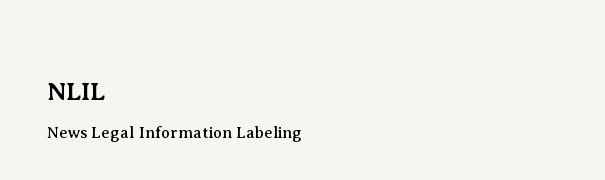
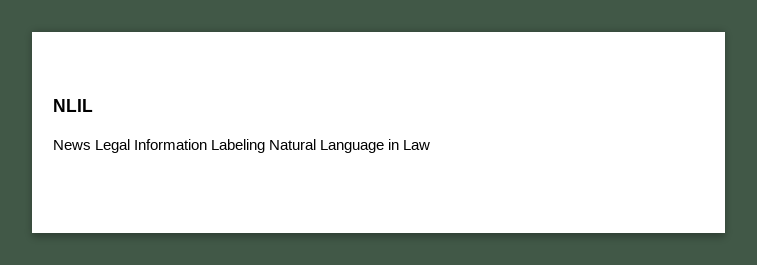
(302, 134) none -> [269,139,431,153] Natural Language in Law

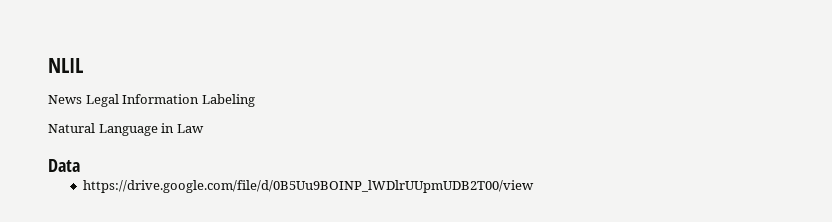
(266, 146) none -> (255, 100) //
(431, 145) none -> [48,159,80,172] [82,180,534,193] // Data // https://drive.google.com/file/d/0B5Uu9BOINP_lWDlrUUpmUDB2T00/view

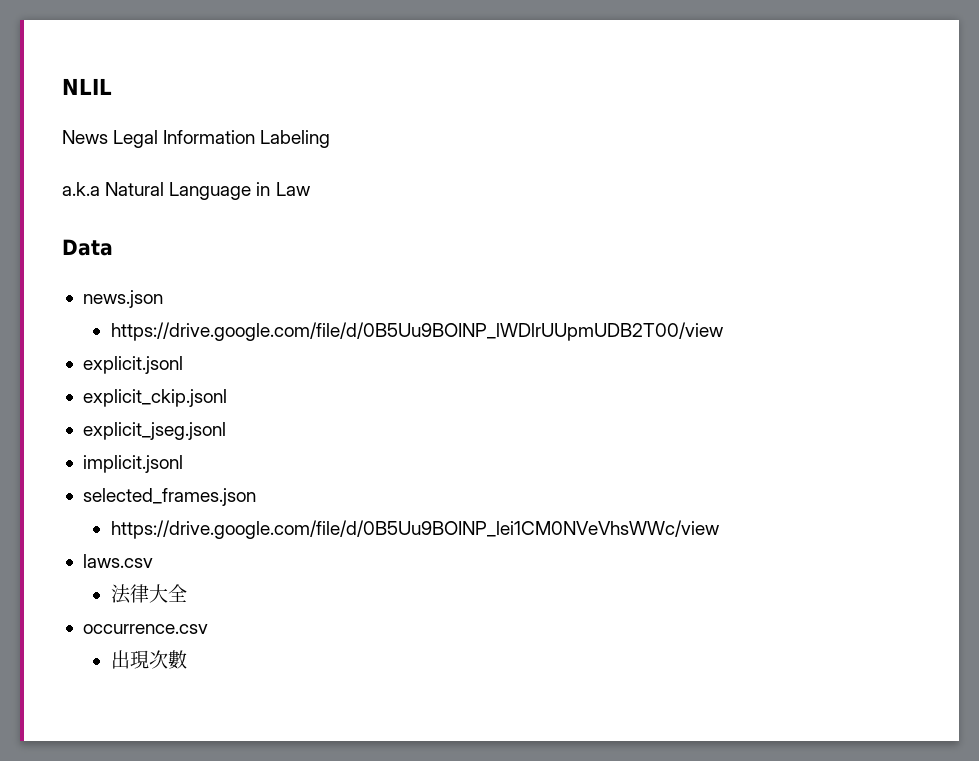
(255, 100) none -> [62,182,100,196] a.k.a
(80, 165) none -> [82,290,163,308] // news.json
(534, 186) none -> [82,356,183,374] [82,389,227,407] [82,422,226,440] [82,455,183,473] [82,488,256,506] [110,520,719,539] [82,554,153,568] [110,584,187,604] [82,624,208,634] [110,650,187,669] // explicit.jsonl // explicit_ckip.jsonl // explicit_jseg.jsonl // implicit.jsonl // selected_frames.json // https://drive.google.com/file/d/0B5Uu9BOINP_lei1CM0NVeVhsWWc/view // laws.csv // 法律大全 // occurrence.csv // 出現次數

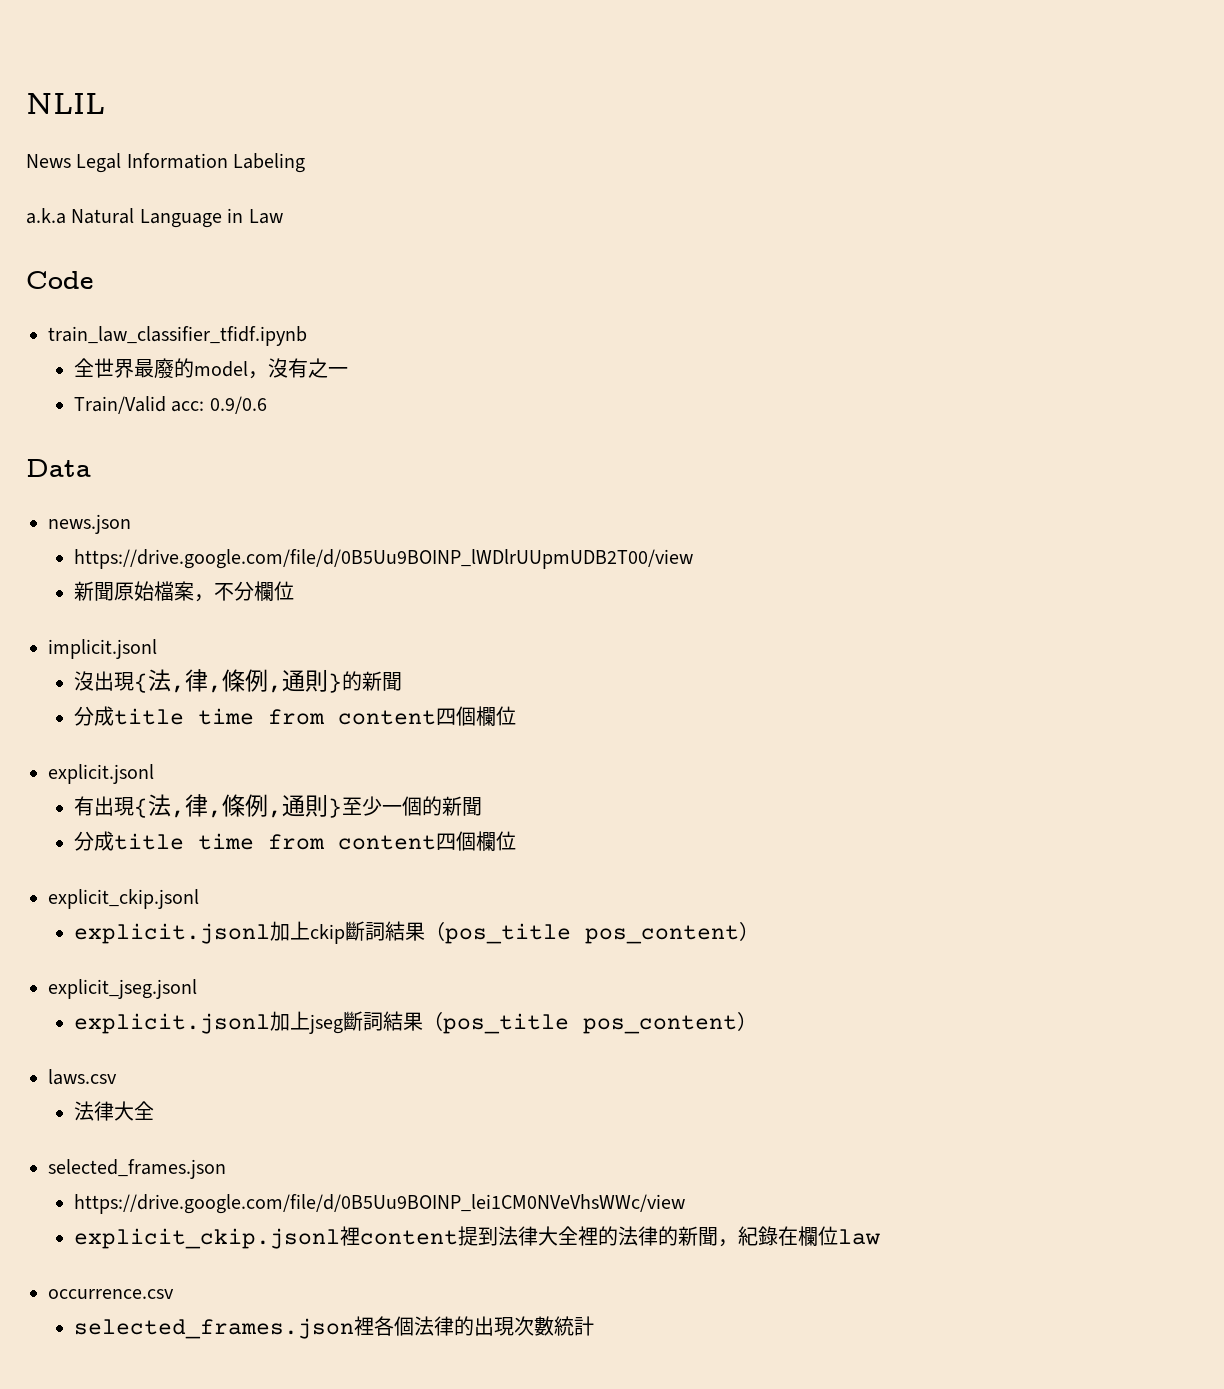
[62,239,113,256] [82,290,163,308] [110,322,723,341] [82,356,183,374] [82,389,227,407] [82,422,226,440] [82,455,183,473] [82,488,256,506] [110,520,719,539] [82,554,153,568] [110,584,187,604] [82,624,208,634] Data // news.json // https://drive.google.com/file/d/0B5Uu9BOINP_lWDlrUUpmUDB2T00/view // explicit.jsonl // explicit_ckip.jsonl // explicit_jseg.jsonl // implicit.jsonl // selected_frames.json // https://drive.google.com/file/d/0B5Uu9BOINP_lei1CM0NVeVhsWWc/view // laws.csv // 法律大全 // occurrence.csv // -> [26,271,93,289] [48,326,307,346] [73,358,348,379] [73,396,267,414] [26,459,91,477] [48,514,131,534] [73,549,693,569] [73,581,294,602] [48,639,157,659] [73,669,402,693] [73,706,516,726] [48,764,154,784] [73,794,482,818] [73,831,516,851] [48,889,199,909] [73,921,759,944] [48,979,197,999] [73,1011,757,1034] [48,1069,117,1085] [73,1101,154,1121] [48,1159,226,1179] [73,1194,685,1214] [73,1226,880,1249] [48,1289,174,1299] [73,1316,474,1339] Code // train_law_classifier_tfidf.ipynb // 全世界最廢的model，沒有之一 // Train/Valid acc: 0.9/0.6 // Data // news.json // https://drive.google.com/file/d/0B5Uu9BOINP_lWDlrUUpmUDB2T00/view // 新聞原始檔案，不分欄位 // implicit.jsonl // 沒出現{法,律,條例,通則}的新聞 // 分成title time from content四個欄位 // explicit.jsonl // 有出現{法,律,條例,通則}至少一個的新聞 // 分成title time from content四個欄位 // explicit_ckip.jsonl // explicit.jsonl加上ckip斷詞結果（pos_title pos_content） // explicit_jseg.jsonl // explicit.jsonl加上jseg斷詞結果（pos_title pos_content） // laws.csv // 法律大全 // selected_frames.json // https://drive.google.com/file/d/0B5Uu9BOINP_lei1CM0NVeVhsWWc/view // explicit_ckip.jsonl裡content提到法律大全裡的法律的新聞，紀錄在欄位law // occurrence.csv // selected_frames.json裡各個法律的
(187, 659) none -> [553,1316,594,1336] 統計

